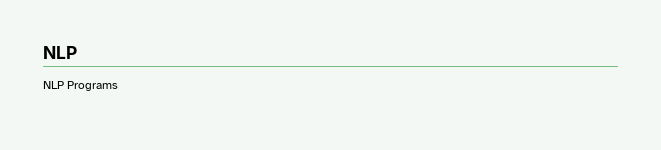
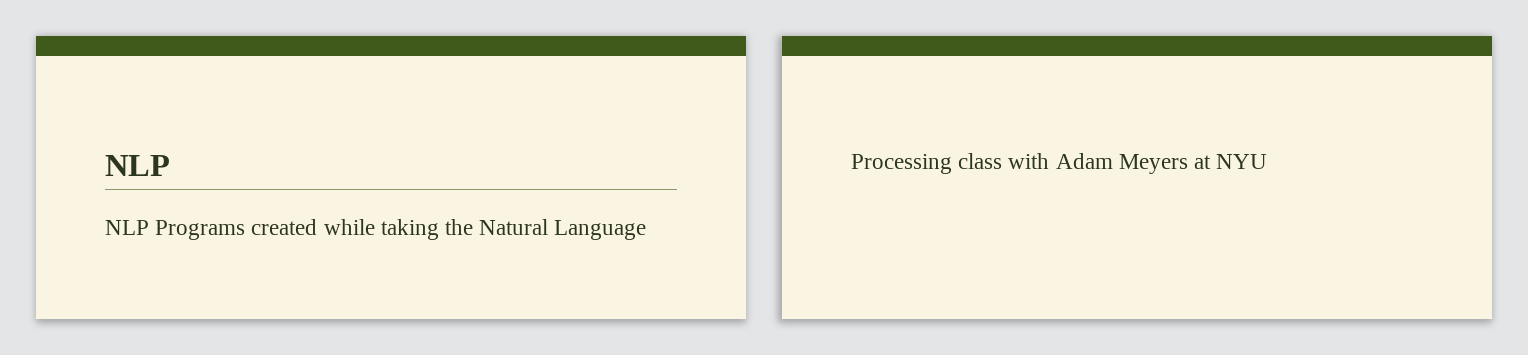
(119, 86) none -> [251,219,647,240] [851,153,1268,174] created while taking the Natural Language Processing class with Adam Meyers at NYU

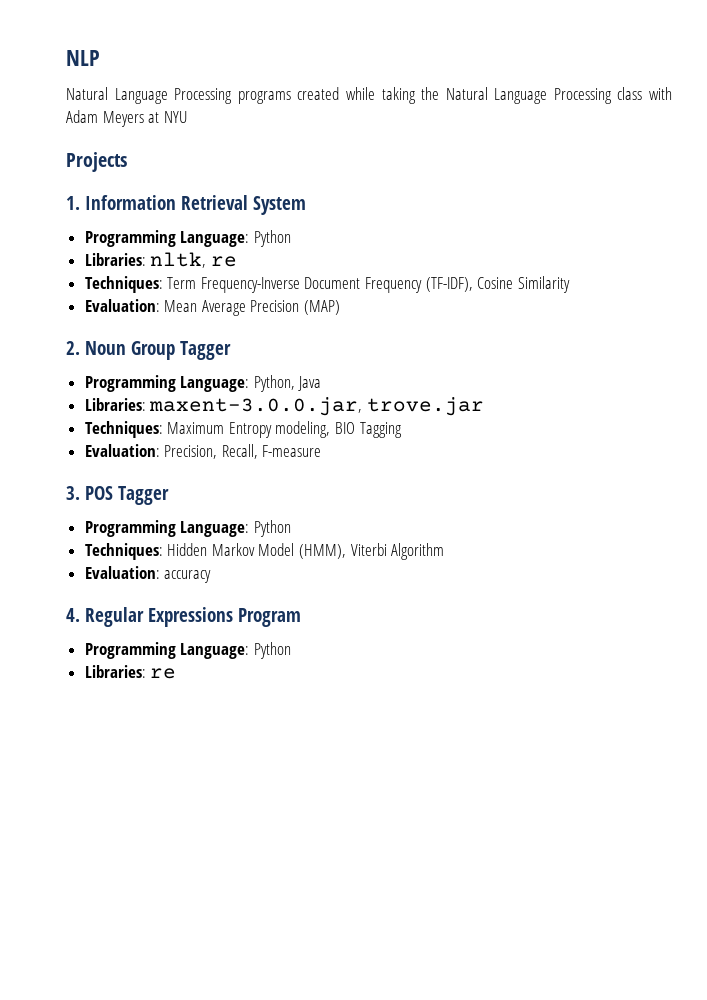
[105,220,246,240] NLP Programs -> [66,87,291,104] Natural Language Processing programs
(1268, 161) none -> [66,152,127,172] [66,195,306,215] [84,230,291,247] [84,252,237,268] [84,276,570,293] [84,299,341,316] [66,341,231,360] [84,375,322,392] [84,397,484,416] [84,421,402,438] [84,444,322,459] [66,486,169,505] [84,520,291,537] [84,543,445,560] [84,566,212,583] [66,607,301,627] [84,642,291,659] [84,665,177,679] // Projects // 1. Information Retrieval System // Programming Language: Python // Libraries: nltk, re // Techniques: Term Frequency-Inverse Document Frequency (TF-IDF), Cosine Similarity // Evaluation: Mean Average Precision (MAP) // 2. Noun Group Tagger // Programming Language: Python, Java // Libraries: maxent-3.0.0.jar, trove.jar // Techniques: Maximum Entropy modeling, BIO Tagging // Evaluation: Precision, Recall, F-measure // 3. POS Tagger // Programming Language: Python // Techniques: Hidden Markov Model (HMM), Viterbi Algorithm // Evaluation: accuracy // 4. Regular Expressions Program // Programming Language: Python // Libraries: re

